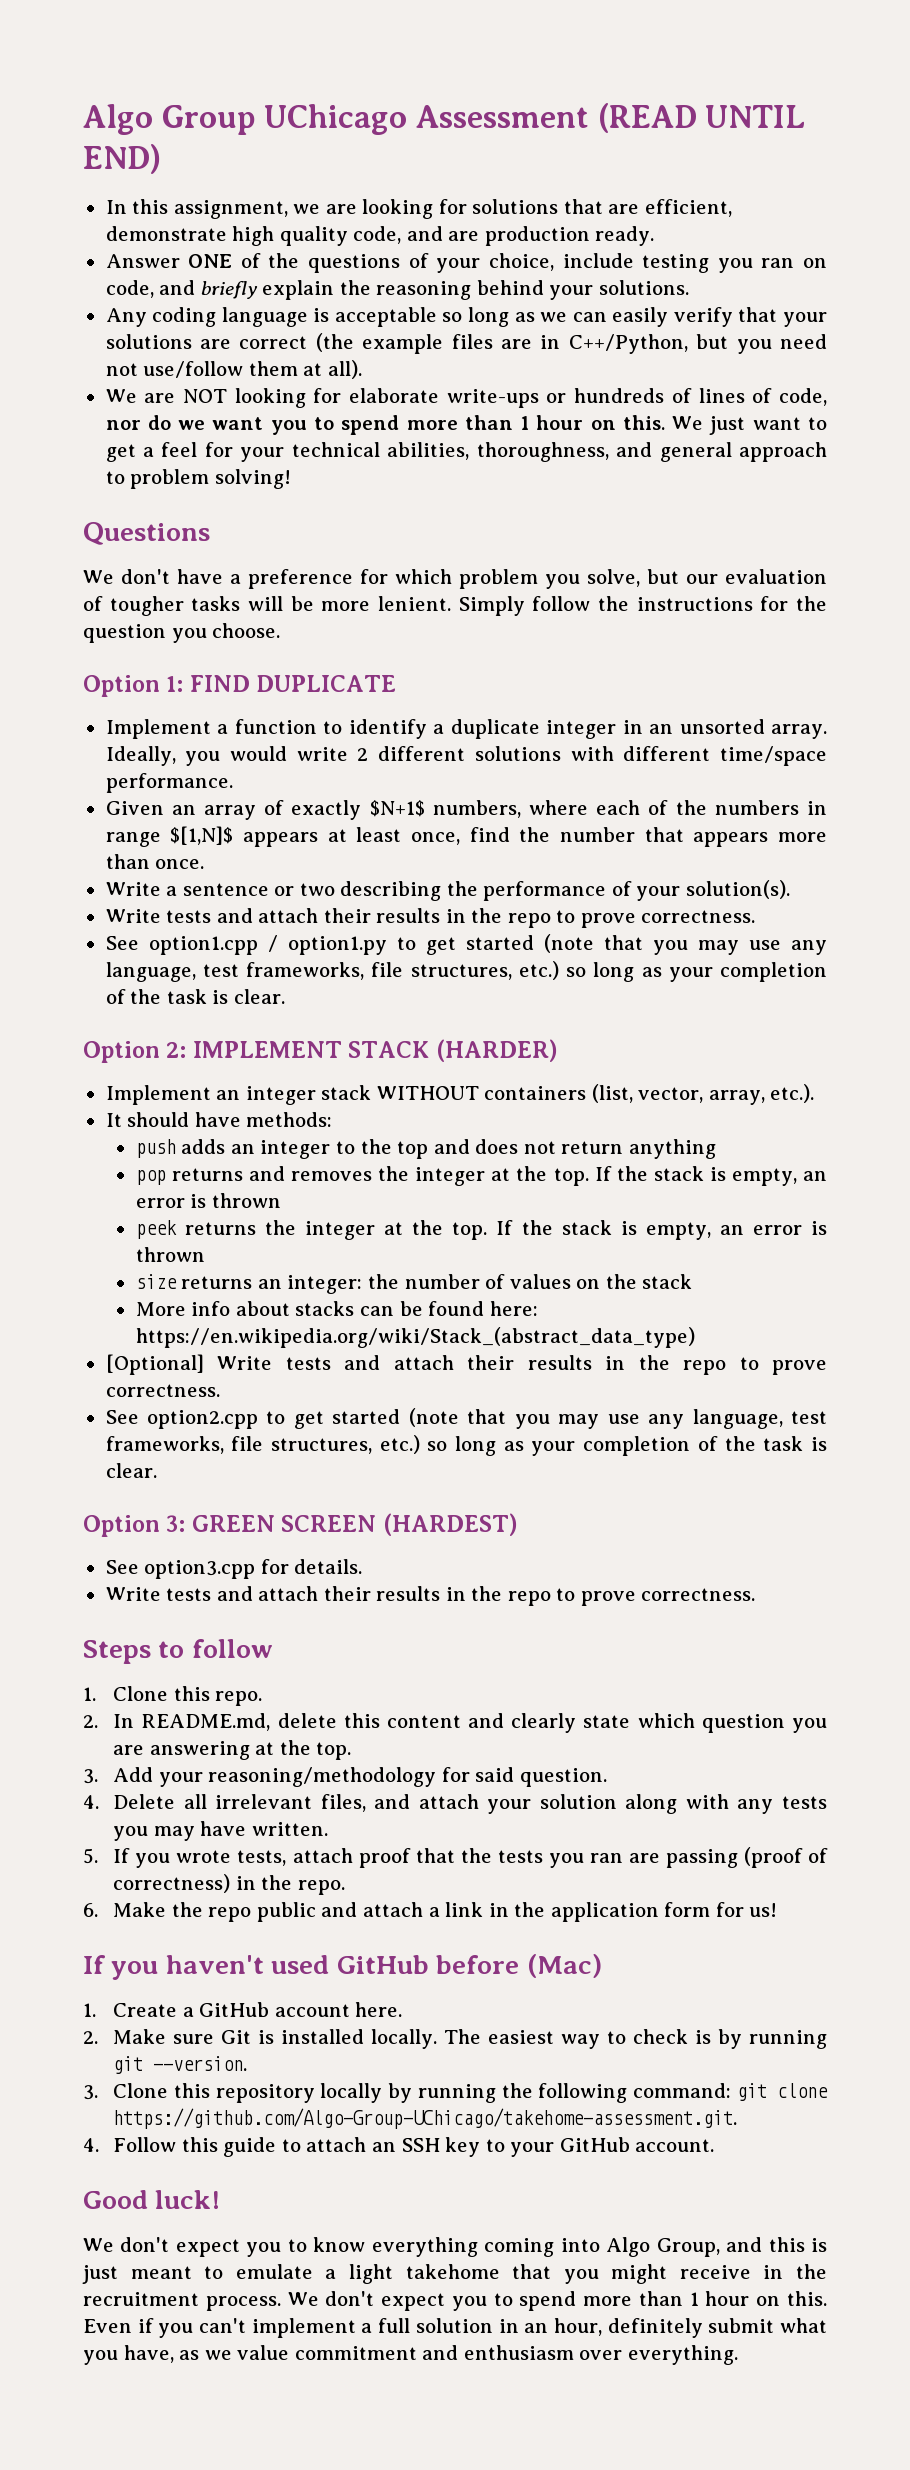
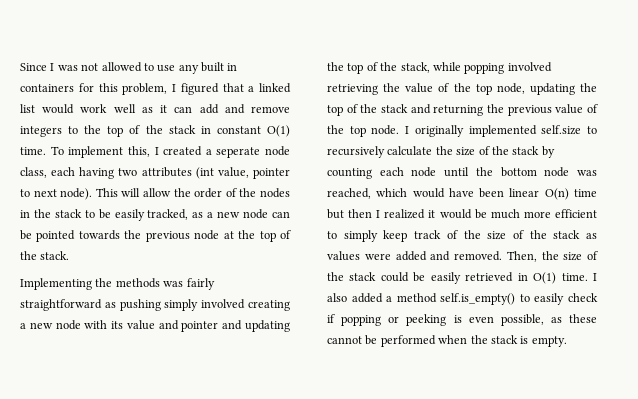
[83,103,806,135] [83,144,161,174] [105,199,732,219] [105,226,655,246] [105,253,828,273] [105,280,689,300] [105,307,827,327] [105,333,828,354] [105,360,362,379] [105,388,828,408] [105,415,828,435] [105,442,828,462] [105,469,291,489] [83,522,210,545] [83,569,828,589] [83,596,827,616] [83,623,281,643] [83,675,397,697] [105,719,828,739] [105,746,828,766] [105,773,233,793] [105,800,827,820] [105,826,827,847] [105,854,205,869] [105,880,790,901] [105,908,756,928] [105,934,828,955] [105,961,828,982] [105,989,285,1004] [83,1039,558,1063] [105,1084,815,1105] [105,1112,333,1127] [135,1139,716,1159] [135,1166,827,1186] [135,1193,281,1208] [135,1220,827,1240] [135,1247,205,1262] [135,1274,693,1294] [135,1301,538,1316] [135,1327,695,1348] [105,1354,827,1375] [105,1384,220,1397] [105,1408,827,1429] [105,1435,827,1456] [105,1463,157,1478] [83,1513,518,1537] [105,1559,363,1579] [105,1586,756,1606] [83,1639,273,1664] [83,1686,263,1706] [83,1713,827,1733] [113,1740,352,1760] [83,1767,607,1787] [83,1794,828,1814] [113,1821,328,1841] [83,1847,828,1868] [113,1874,345,1895] [83,1902,778,1922] [83,1954,602,1980] [83,2002,403,2017] [83,2029,827,2049] [113,2056,248,2074] [83,2083,828,2103] [113,2108,738,2129] [83,2137,715,2157] [83,2190,221,2209] [83,2237,827,2257] [82,2264,828,2284] [83,2291,828,2311] [83,2318,828,2338] [83,2345,738,2365] Algo Group UChicago Assessment (READ UNTIL END) // In this assignment, we are looking for solutions that are efficient, demonstrate high quality code, and are production ready. // Answer ONE of the questions of your choice, include testing you ran on code, and briefly explain the reasoning behind your solutions. // Any coding language is acceptable so long as we can easily verify that your solutions are correct (the example files are in C++/Python, but you need not use/follow them at all). // We are NOT looking for elaborate write-ups or hundreds of lines of code, nor do we want you to spend more than 1 hour on this. We just want to get a feel for your technical abilities, thoroughness, and general approach to problem solving! // Questions // We don't have a preference for which problem you solve, but our evaluation of tougher tasks will be more lenient. Simply follow the instructions for the question you choose. // Option 1: FIND DUPLICATE // Implement a function to identify a duplicate integer in an unsorted array. Ideally, you would write 2 different solutions with different time/space performance. // Given an array of exactly $N+1$ numbers, where each of the numbers in range $[1,N]$ appears at least once, find the number that appears more than once. // Write a sentence or two describing the performance of your solution(s). // Write tests and attach their results in the repo to prove correctness. // See option1.cpp / option1.py to get started (note that you may use any language, test frameworks, file structures, etc.) so long as your completion of the task is clear. // Option 2: IMPLEMENT STACK (HARDER) // Implement an integer stack WITHOUT containers (list, vector, array, etc.). // It should have methods: // push adds an integer to the top and does not return anything // pop returns and removes the integer at the top. If the stack is empty, an error is thrown // peek returns the integer at the top. If the stack is empty, an error is thrown // size returns an integer: the number of values on the stack // More info about stacks can be found here: https://en.wikipedia.org/wiki/Stack_(abstract_data_type) // [Optional] Write tests and attach their results in the repo to prove correctness. // See option2.cpp to get started (note that you may use any language, test frameworks, file structures, etc.) so long as your completion of the task is clear. // Option 3: GREEN SCREEN (HARDEST) // See option3.cpp for details. // Write tests and attach their results in the repo to prove correctness. // Steps to follow // 1. Clone this repo. // 2. In README.md, delete this content and clearly state which question you are answering at the top. // 3. Add your reasoning/methodology for said question. // 4. Delete all irrelevant files, and attach your solution along with any tests you may have written. // 5. If you wrote tests, attach proof that the tests you ran are passing (proof of correctness) in the repo. // 6. Make the repo public and attach a link in the application form for us! // If you haven't used GitHub before (Mac) // 1. Create a GitHub account here. // 2. Make sure Git is installed locally. The easiest way to check is by running git --version. // 3. Clone this repository locally by running the following command: git clone https://github.com/Algo-Group-UChicago/takehome-assessment.git. // 4. Follow this guide to attach an SSH key to your GitHub account. // Good luck! // We don't expect you to know everything coming into Algo Group, and this is just meant to emulate a light takehome that you might receive in the recruitment process. We don't expect you to spend more than 1 hour on this. Even if you can't implement a full solution in an hour, definitely submit what you have, as we value commitment and enthusiasm over everything. -> [20,62,238,74] [20,83,291,95] [20,104,291,114] [20,125,290,137] [20,146,290,158] [20,167,290,179] [20,188,290,200] [20,209,290,221] [20,230,292,242] [20,251,70,260] [20,278,215,290] [20,299,290,311] [20,320,290,332] [327,62,552,74] [327,83,597,95] [327,104,598,116] [327,125,597,137] [327,146,555,158] [327,167,597,179] [327,188,597,200] [327,209,597,219] [327,230,597,242] [327,251,598,262] [327,272,597,284] [327,293,598,305] [327,314,597,326] [327,335,567,347] Since I was not allowed to use any built in containers for this problem, I figured that a linked list would work well as it can add and remove integers to the top of the stack in constant O(1) time. To implement this, I created a seperate node class, each having two attributes (int value, pointer to next node). This will allow the order of the nodes in the stack to be easily tracked, as a new node can be pointed towards the previous node at the top of the stack. // Implementing the methods was fairly straightforward as pushing simply involved creating a new node with its value and pointer and updating the top of the stack, while popping involved retrieving the value of the top node, updating the top of the stack and returning the previous value of the top node. I originally implemented self.size to recursively calculate the size of the stack by counting each node until the bottom node was reached, which would have been linear O(n) time but then I realized it would be much more efficient to simply keep track of the size of the stack as values were added and removed. Then, the size of the stack could be easily retrieved in O(1) time. I also added a method self.is_empty() to easily check if popping or peeking is even possible, as these cannot be performed when the stack is empty.

